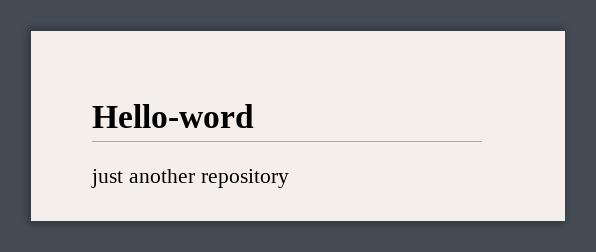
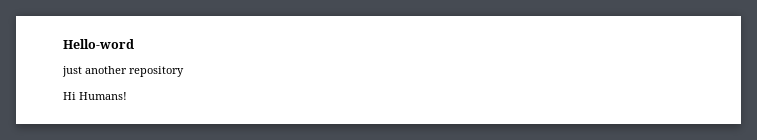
(289, 178) none -> [63,92,127,100] // Hi Humans!

